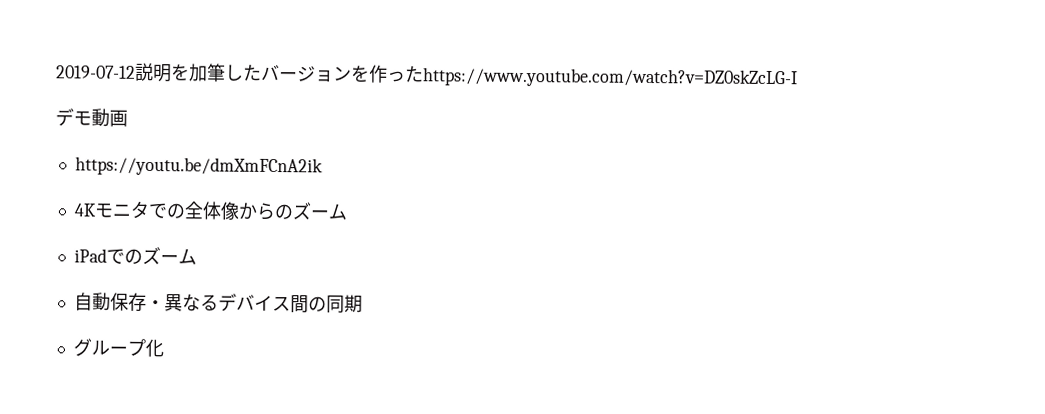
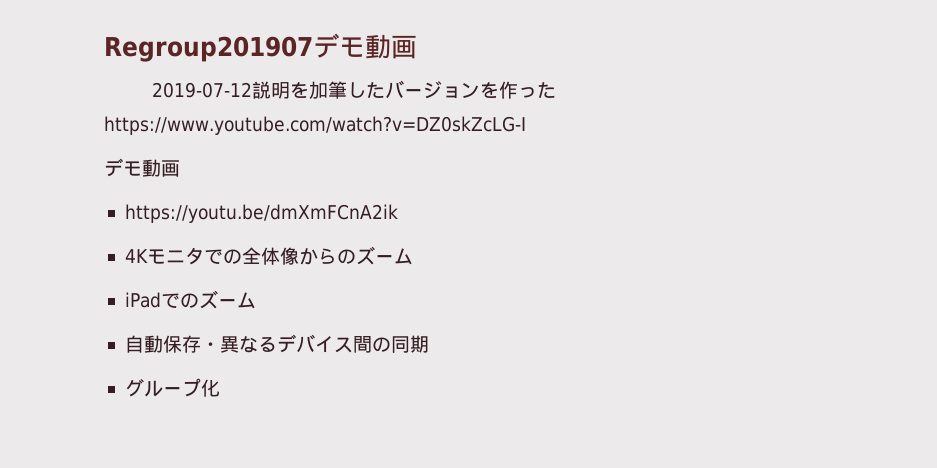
(56, 72) none -> [104,33,417,62] Regroup201907デモ動画 //

